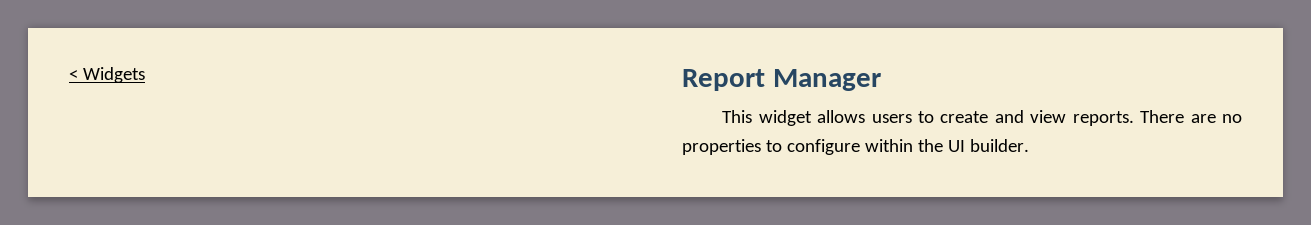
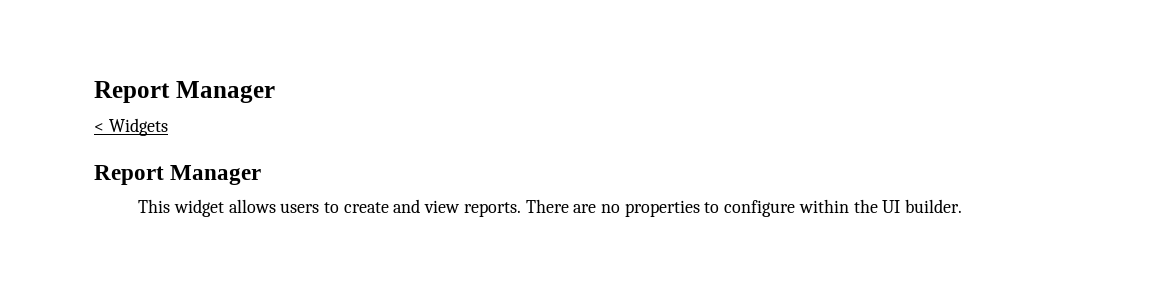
(69, 75) none -> [94,81,275,103] Report Manager //

